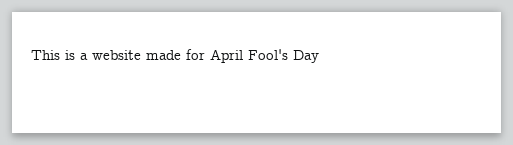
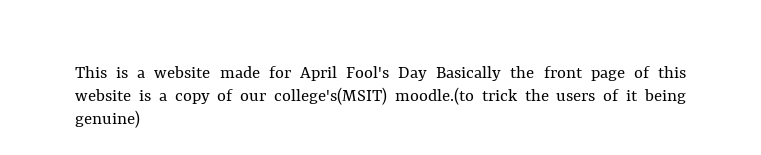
(319, 56) none -> [436,66,687,81] [75,87,686,105] [75,110,140,128] Basically the front page of this website is a copy of our college's(MSIT) moodle.(to trick the users of it being genuine)

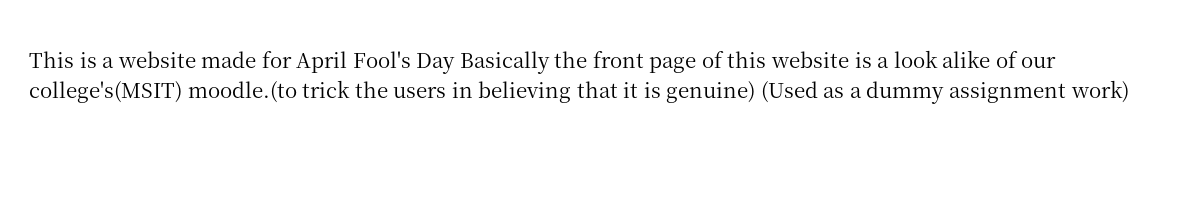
[174,93,210,104] copy -> [893,50,991,68] look alike
[603,89,686,104] [75,110,140,128] of it being genuine) -> [451,80,1129,104] in believing that it is genuine) (Used as a dummy assignment work)

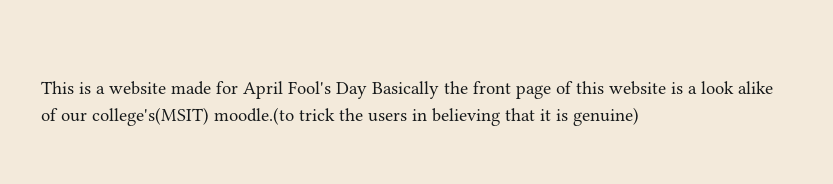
[760,80,1129,104] (Used as a dummy assignment work) -> (639, 116) none

